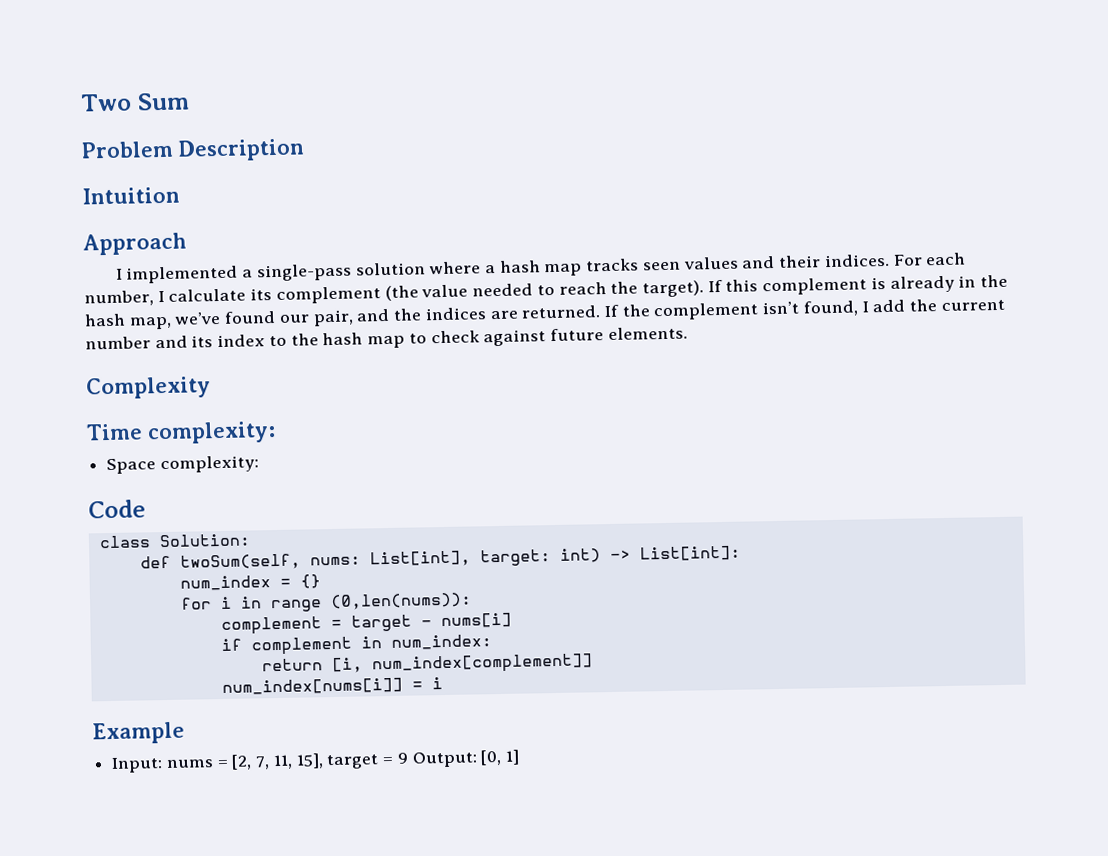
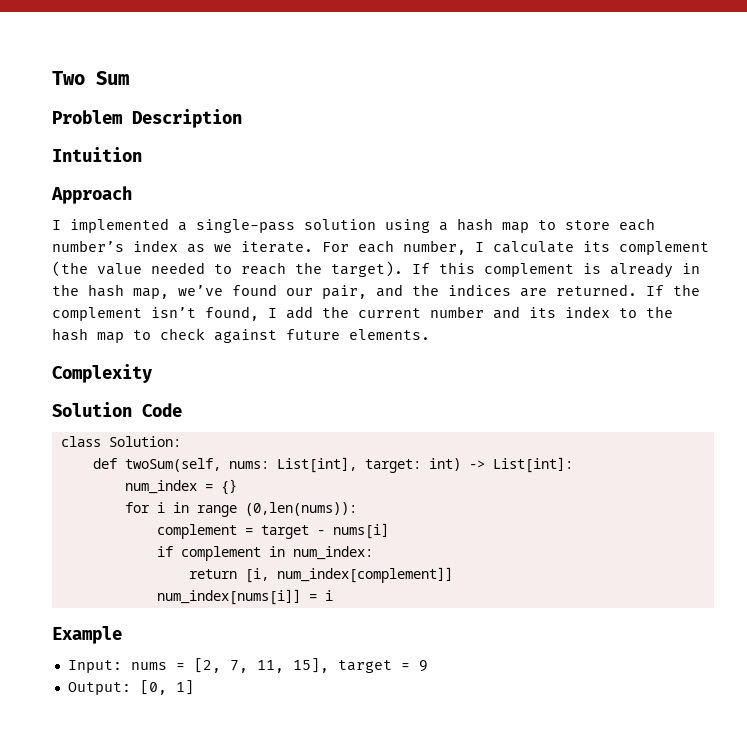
[428,261,482,275] where -> [385,219,430,233] using
[585,253,890,272] tracks seen values and their indices. -> [538,218,655,231] [52,240,313,253] to store each number’s index as we iterate.
[86,421,276,445] [106,455,259,475] Time complexity: // Space complexity: // -> [52,402,132,417] Solution
(409, 758) none -> (428, 666) //

